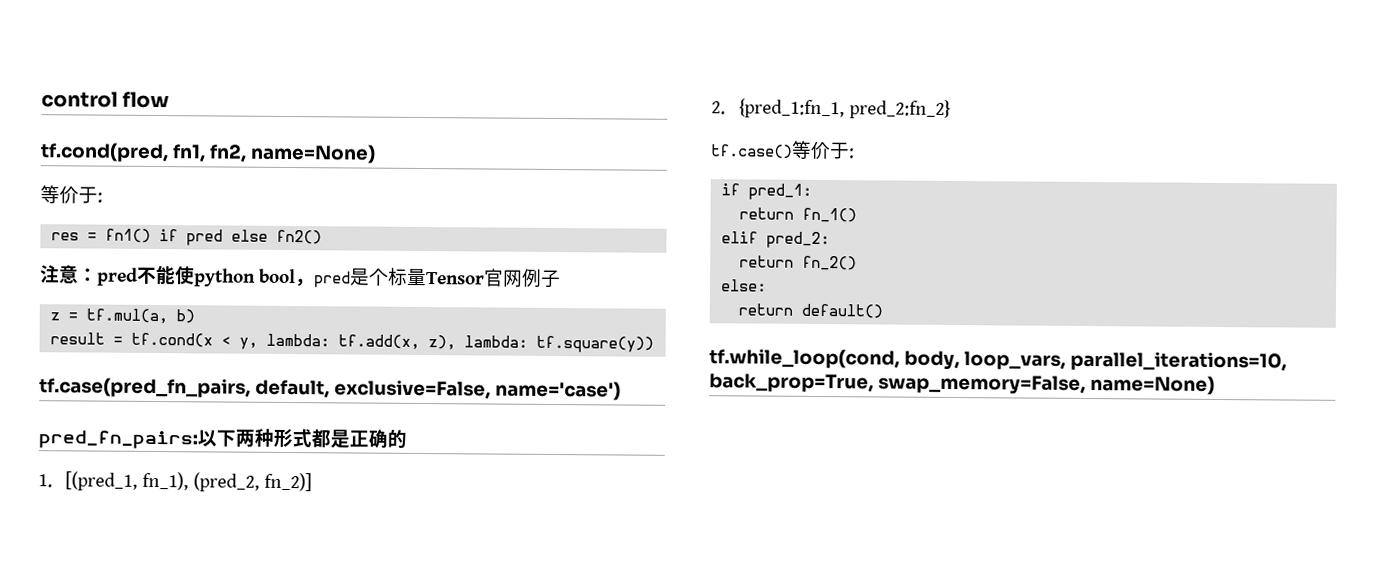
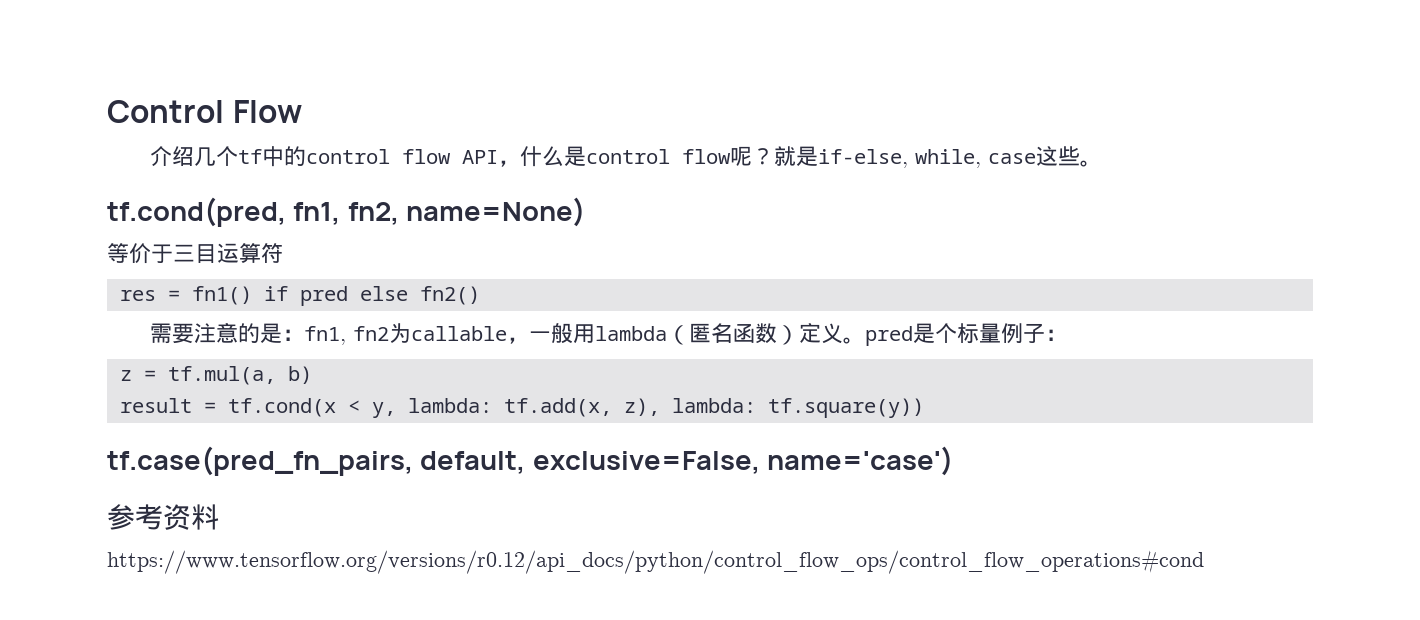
[41,91,170,109] control flow -> [107,100,302,123] [149,146,1102,168] Control Flow // 介绍几个tf中的control flow API，什么是control flow呢？就是if-else, while, case这些。
[97,192,103,203] : -> [173,243,283,263] 三目运算符
[40,265,315,287] 注意：pred不能使python bool， -> [149,322,865,345] 需要注意的是：fn1, fn2为callable，一般用lambda（匿名函数）定义。
[425,268,523,288] Tensor官网 -> (1001, 333) none
(561, 279) none -> [1044,329,1067,341] ：
[38,428,407,450] [38,471,312,492] [711,98,951,119] [711,140,855,160] [721,183,813,200] [739,207,858,223] [721,231,831,249] [739,255,858,271] [721,279,768,292] [738,303,884,319] [709,348,1287,372] [709,373,1215,395] pred_fn_pairs:以下两种形式都是正确的 // 1. [(pred_1, fn_1), (pred_2, fn_2)] // 2. {pred_1:fn_1, pred_2:fn_2} // tf.case()等价于: // if pred_1: // return fn_1() // elif pred_2: // return fn_2() // else: // return default() // tf.while_loop(cond, body, loop_vars, parallel_iterations=10, back_prop=True, swap_memory=False, name=None) -> [107,504,219,530] [107,550,1204,574] 参考资料 // https://www.tensorflow.org/versions/r0.12/api_docs/python/control_flow_ops/control_flow_operations#cond

